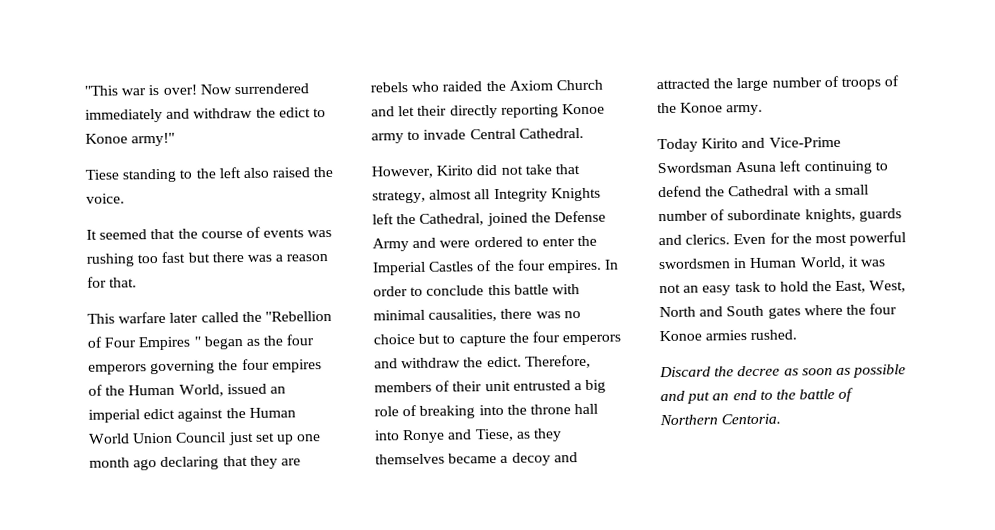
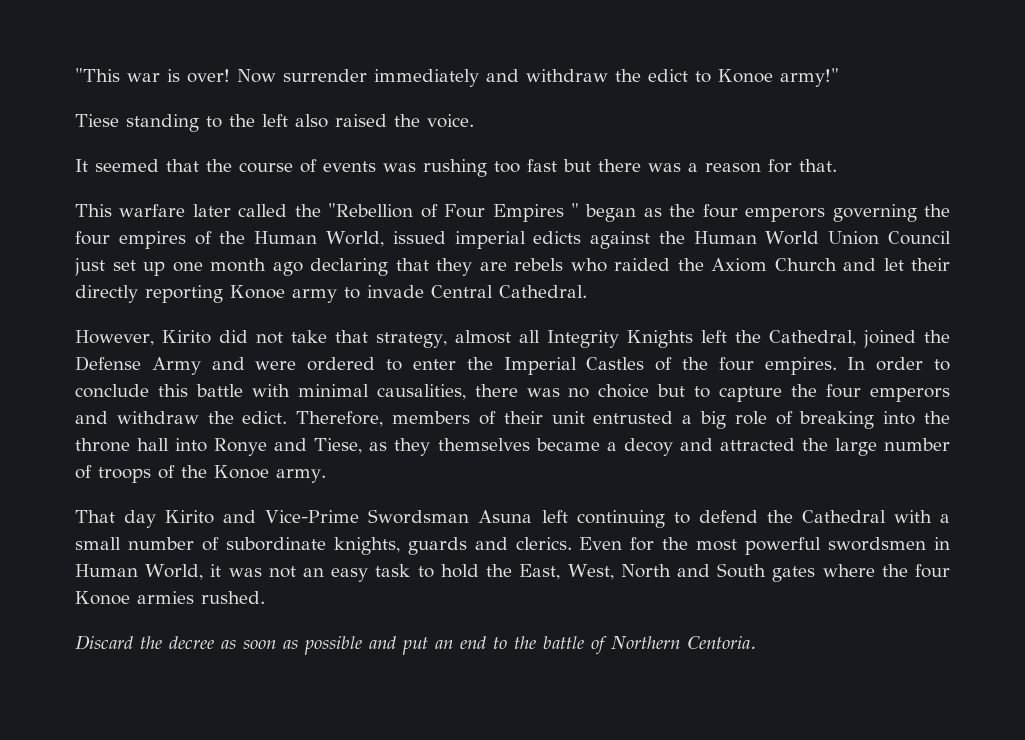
[233,83,309,95] surrendered -> [283,69,367,82] surrender
[269,386,286,394] [88,408,176,423] an imperial edict -> [454,231,582,249] imperial edicts
[657,138,698,153] Today -> [75,510,157,528] That day

